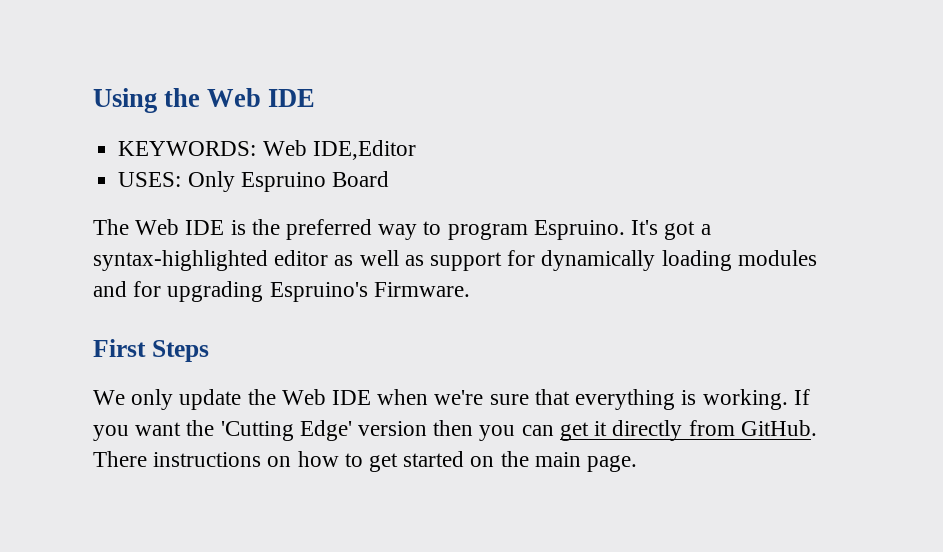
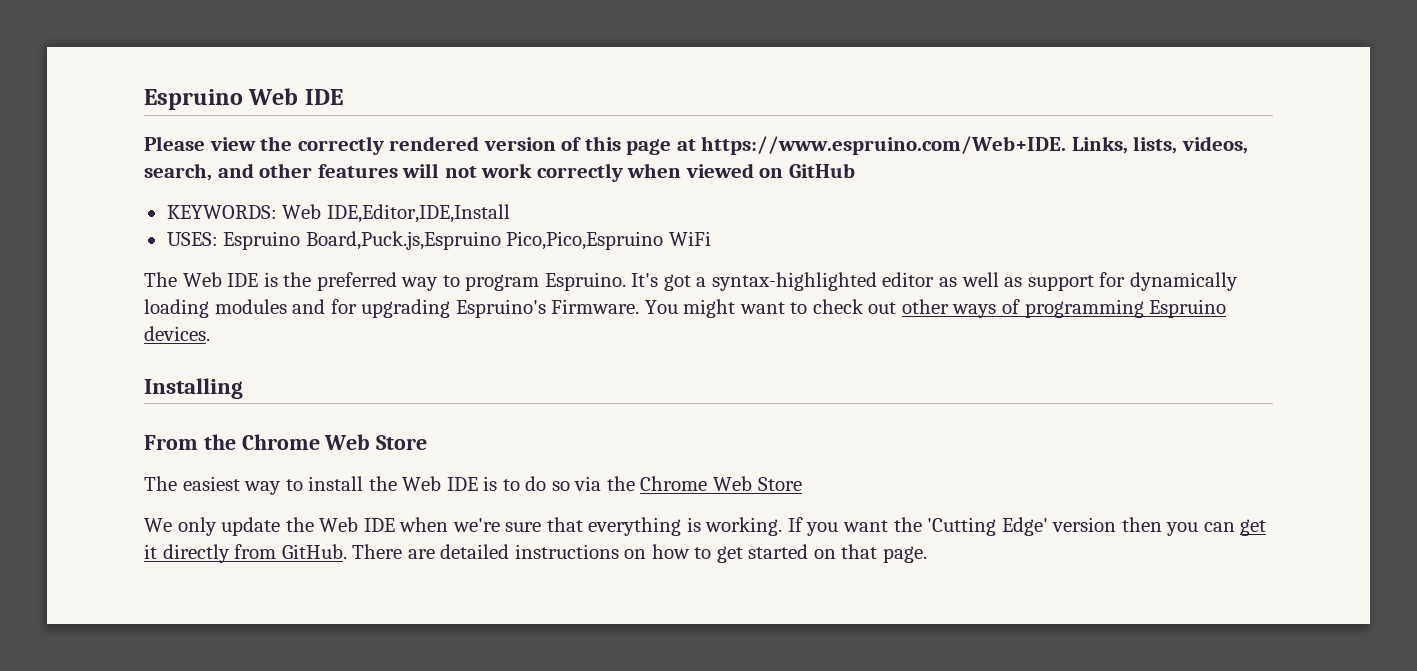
[93,88,316,113] Using the Web IDE -> [144,88,343,110] [144,136,1248,155] [144,163,855,182] Espruino Web IDE // Please view the correctly rendered version of this page at https://www.espruino.com/Web+IDE. Links, lists, videos, search, and other features will not work correctly when viewed on GitHub
[312,140,416,160] IDE,Editor -> [326,204,510,223] IDE,Editor,IDE,Install
[187,171,389,192] Only Espruino Board -> [223,231,711,250] Espruino Board,Puck.js,Espruino Pico,Pico,Espruino WiFi
[93,339,209,362] // First Steps -> [644,299,1227,318] [144,326,210,341] [144,378,243,399] [144,434,428,450] [144,476,802,495] You might want to check out other ways of programming Espruino devices. // Installing // From the Chrome Web Store // The easiest way to install the Web IDE is to do so via the Chrome Web Store
(147, 459) none -> [407,544,510,559] are detailed
[500,451,581,467] the main -> [841,544,878,559] that

